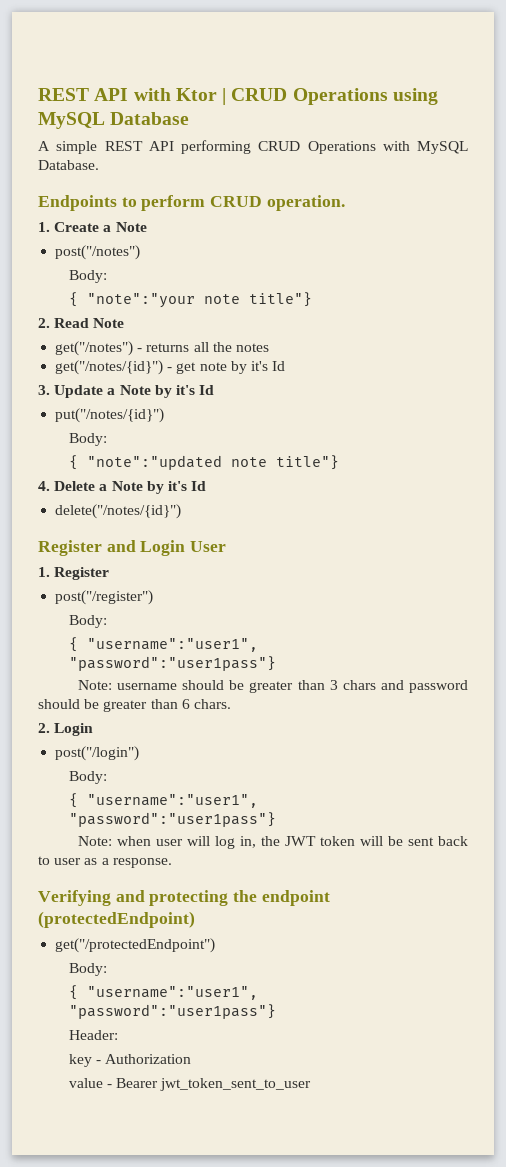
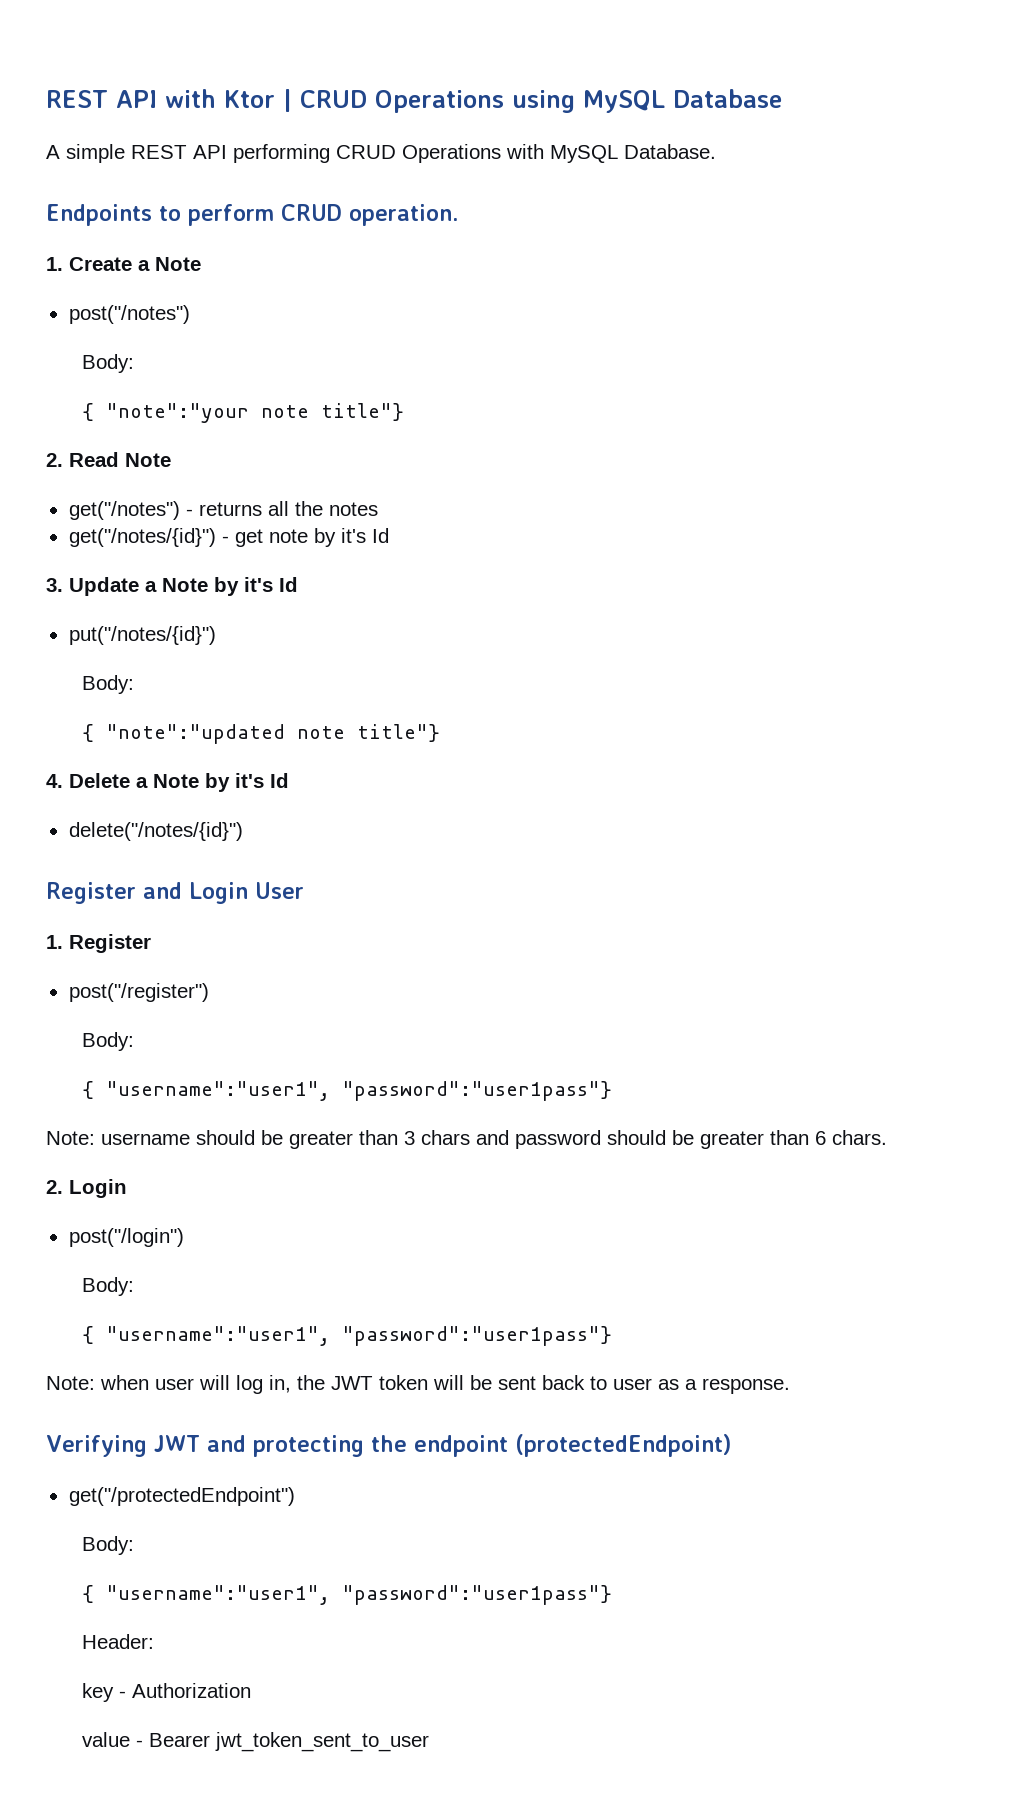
(111, 898) none -> [153,1435,200,1452] JWT

